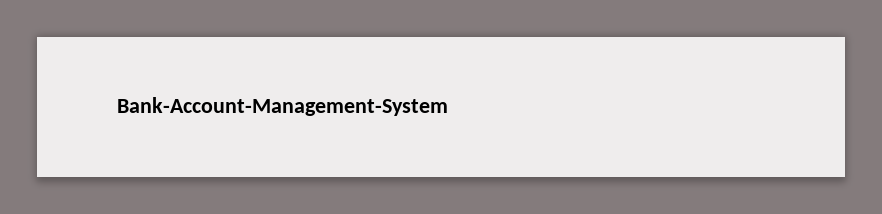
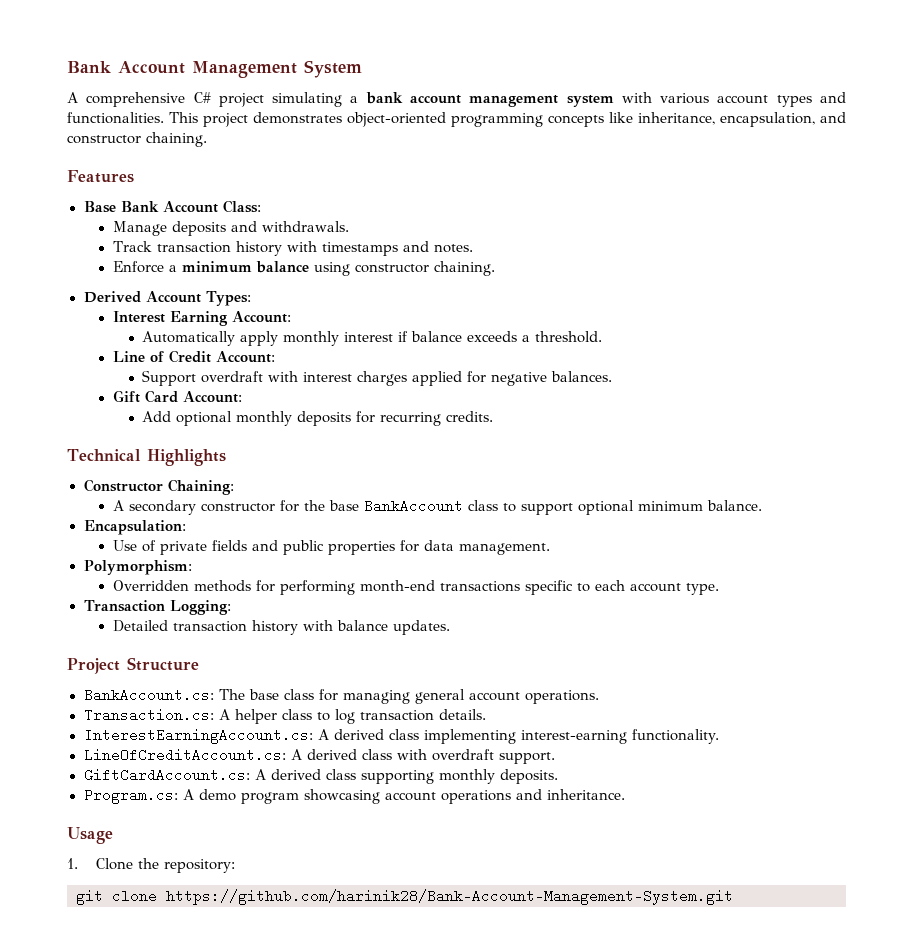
[117,97,448,116] Bank-Account-Management-System -> [67,60,362,78] [67,92,847,107] [67,112,846,127] [67,132,207,147] [67,170,134,183] [83,200,261,213] [112,221,349,236] [112,241,473,256] [112,261,495,276] [83,291,252,306] [112,311,291,326] [142,331,603,346] [112,350,275,363] [142,370,613,386] [112,390,242,403] [142,411,494,426] [67,449,226,466] [83,479,234,495] [112,499,762,515] [83,520,186,535] [112,540,550,555] [83,560,192,575] [112,580,719,595] [83,600,232,615] [112,620,450,635] [67,657,199,674] [83,688,599,704] [83,708,486,724] [83,728,720,744] [83,748,555,764] [83,768,558,784] [83,788,625,804] [67,827,113,844] [67,858,236,873] [76,889,733,905] Bank Account Management System // A comprehensive C# project simulating a bank account management system with various account types and functionalities. This project demonstrates object-oriented programming concepts like inheritance, encapsulation, and constructor chaining. // Features // Base Bank Account Class: // Manage deposits and withdrawals. // Track transaction history with timestamps and notes. // Enforce a minimum balance using constructor chaining. // Derived Account Types: // Interest Earning Account: // Automatically apply monthly interest if balance exceeds a threshold. // Line of Credit Account: // Support overdraft with interest charges applied for negative balances. // Gift Card Account: // Add optional monthly deposits for recurring credits. // Technical Highlights // Constructor Chaining: // A secondary constructor for the base BankAccount class to support optional minimum balance. // Encapsulation: // Use of private fields and public properties for data management. // Polymorphism: // Overridden methods for performing month-end transactions specific to each account type. // Transaction Logging: // Detailed transaction history with balance updates. // Project Structure // BankAccount.cs: The base class for managing general account operations. // Transaction.cs: A helper class to log transaction details. // InterestEarningAccount.cs: A derived class implementing interest-earning functionality. // LineOfCreditAccount.cs: A derived class with overdraft support. // GiftCardAccount.cs: A derived class supporting monthly deposits. // Program.cs: A demo program showcasing account operations and inheritance. // Usage // 1. Clone the repository: // git clone https://github.com/harinik28/Bank-Account-Management-System.git

